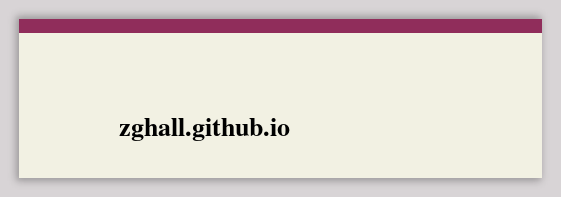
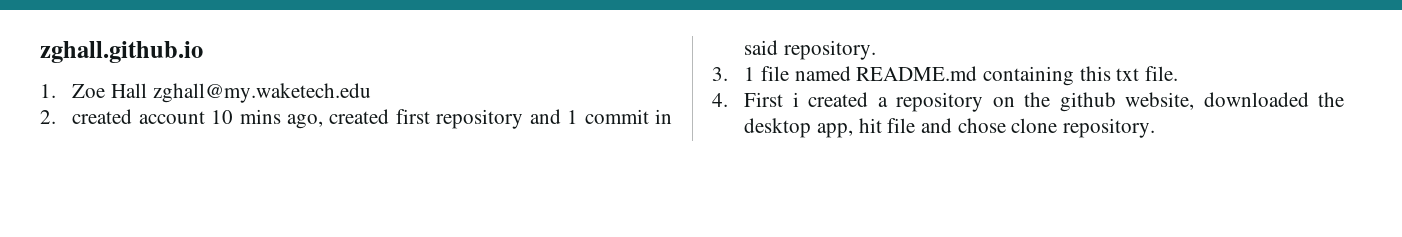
(290, 129) none -> [40,83,371,103] [40,109,672,129] [744,40,876,60] [712,66,1178,86] [712,92,1344,112] [744,118,1155,138] // 1. Zoe Hall zghall@my.waketech.edu // 2. created account 10 mins ago, created first repository and 1 commit in said repository. // 3. 1 file named README.md containing this txt file. // 4. First i created a repository on the github website, downloaded the desktop app, hit file and chose clone repository.

